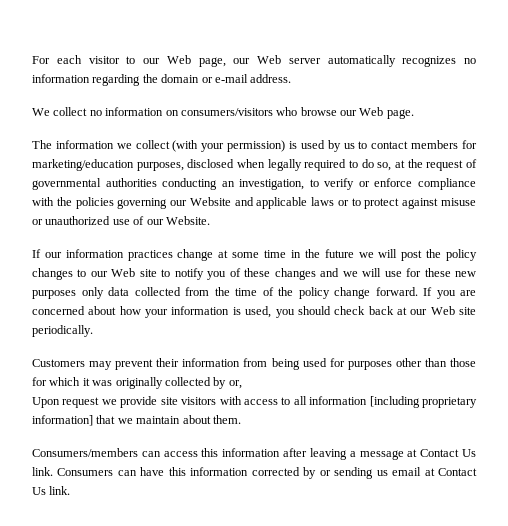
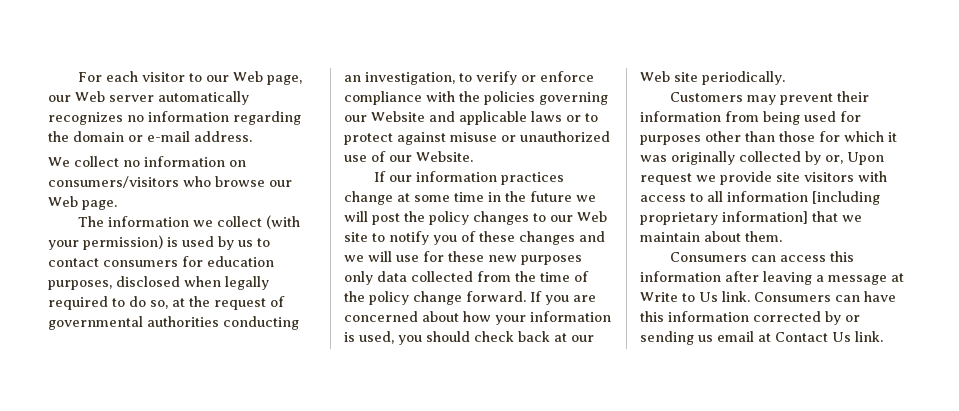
[411,140,477,149] [32,159,134,171] members for marketing/education -> [103,256,274,267] consumers for education
(242, 384) // -> (843, 159) none
[32,448,138,457] Consumers/members -> [669,252,747,262] Consumers
[420,449,460,457] Contact -> [640,292,695,302] Write to

